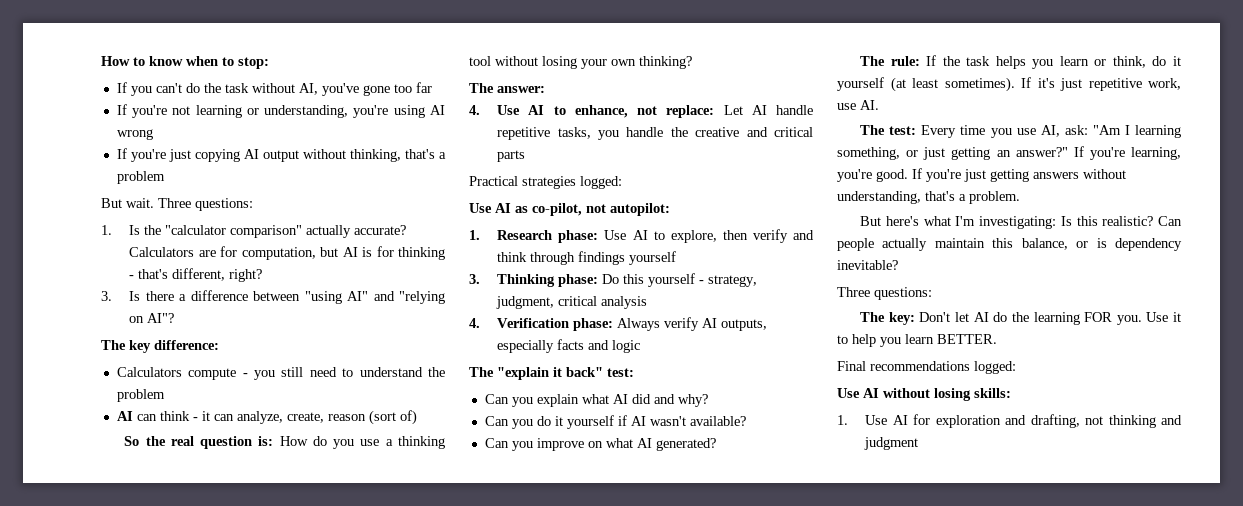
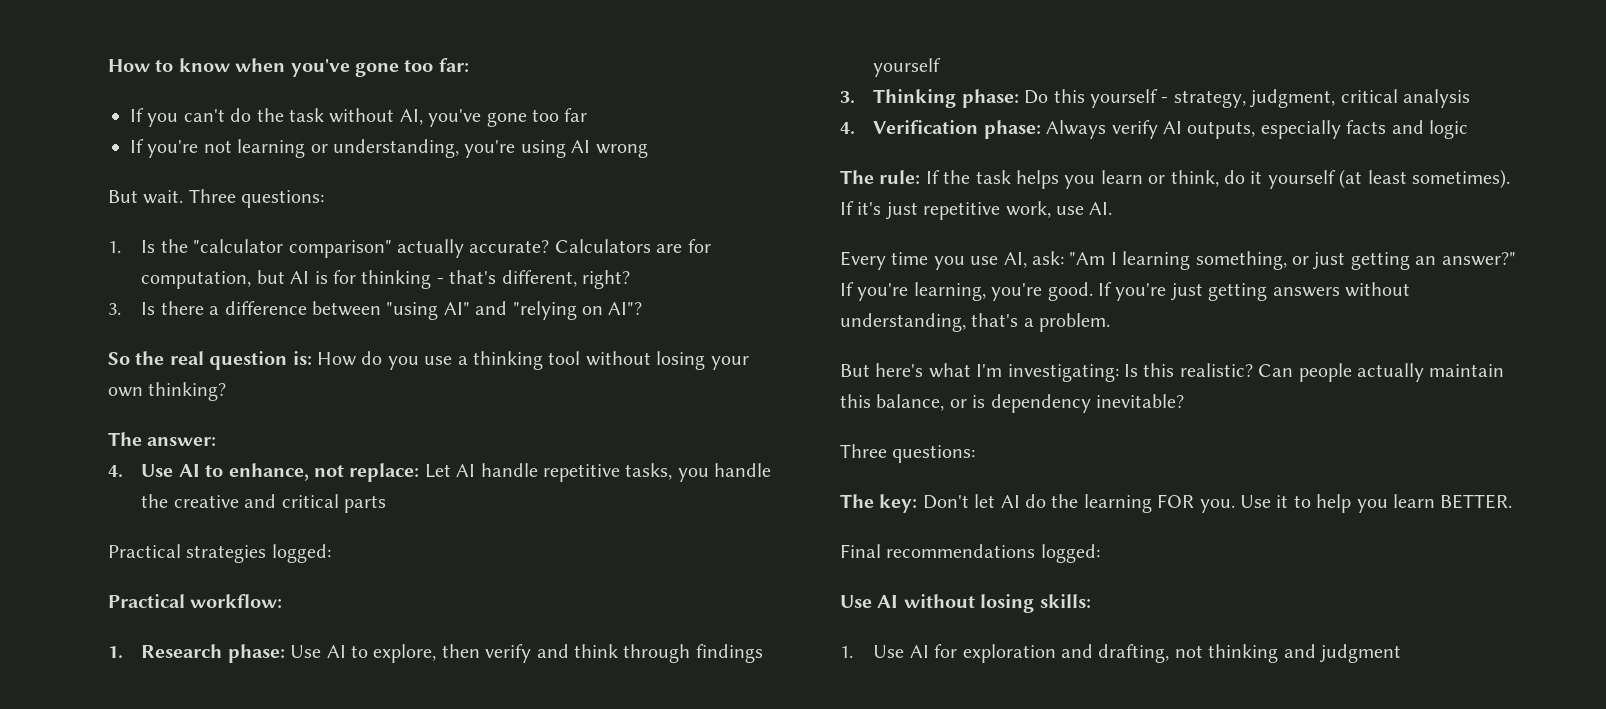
[222,57,269,69] to stop: -> [290,58,469,77] you've gone too far:
[116,148,446,162] [116,171,165,184] // If you're just copying AI output without thinking, that's a problem -> (648, 150) none
[101,340,219,353] [116,367,445,380] [116,389,165,402] [116,410,417,425] // The key difference: // Calculators compute - you still need to understand the problem // AI can think - it can analyze, create, reason (sort of) -> (643, 308) none
[469,203,670,216] Use AI as co-pilot, not autopilot: -> [108,594,283,608] Practical workflow:
[469,367,634,380] [484,394,708,407] [484,415,746,429] [484,438,716,451] // The "explain it back" test: // Can you explain what AI did and why? // Can you do it yourself if AI wasn't available? // Can you improve on what AI generated? -> (1469, 129) none
[860,125,917,135] The test: -> (1113, 208) none

